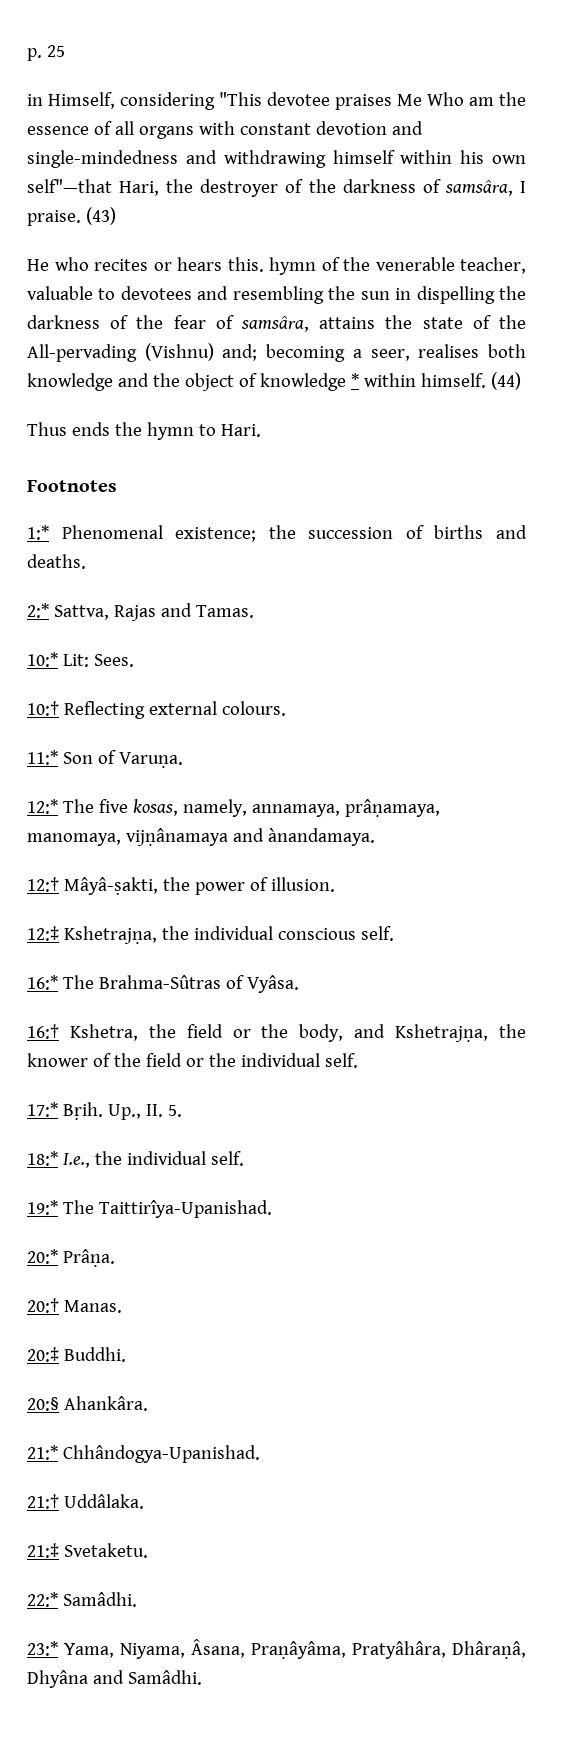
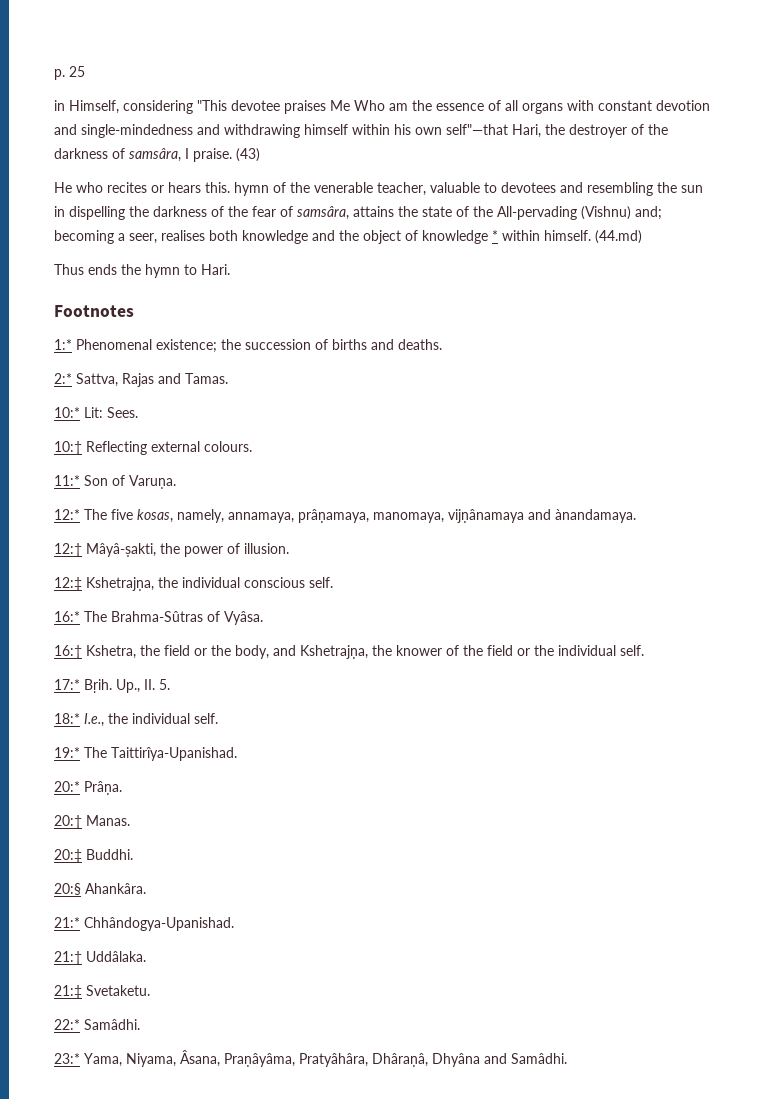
[490,372,521,390] (44) -> [595,230,642,244] (44.md)

